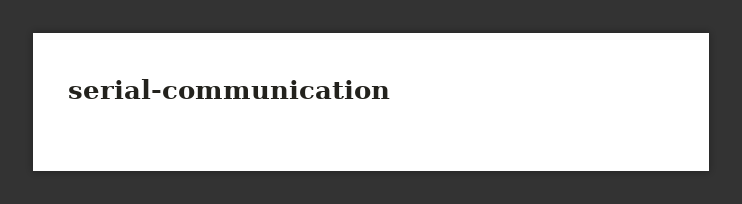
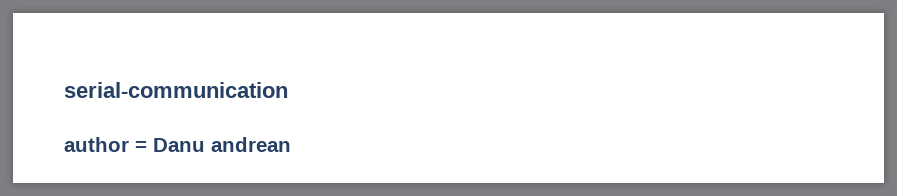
(390, 89) none -> [64,137,291,152] // author = Danu andrean

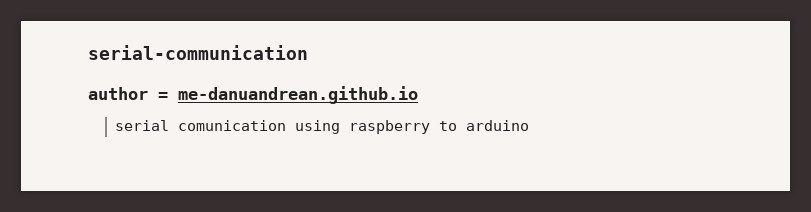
[153,137,291,152] Danu andrean -> [178,86,418,104] [115,120,530,134] me-danuandrean.github.io // serial comunication using raspberry to arduino

